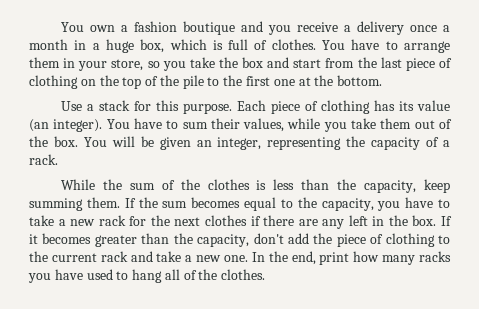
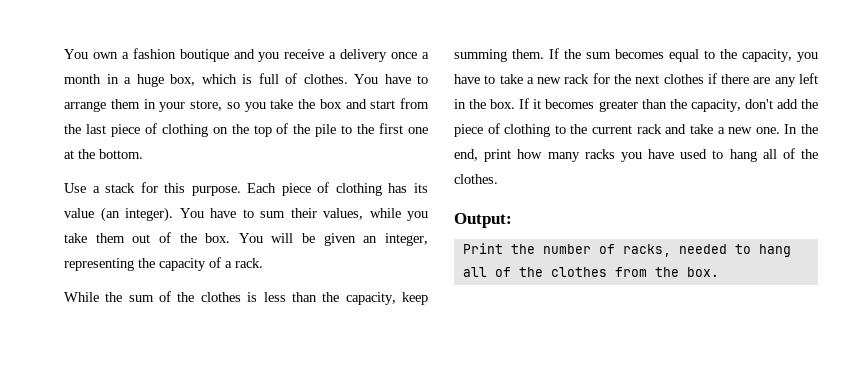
(266, 274) none -> [454,213,512,228] [462,243,791,257] [462,267,719,277] // Output: // Print the number of racks, needed to hang all of the clothes from the box.

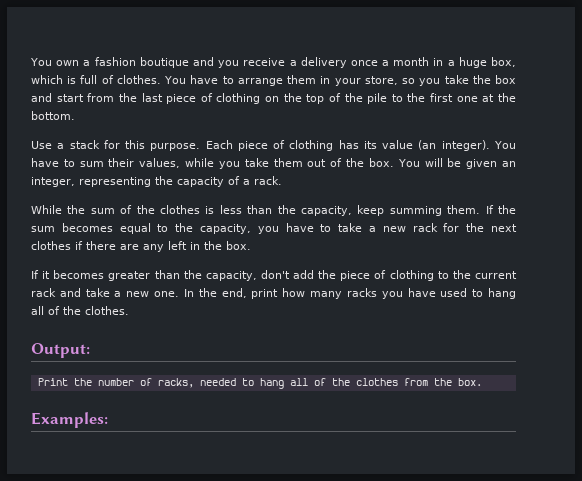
(516, 104) none -> (251, 245) //
(719, 272) none -> [31,412,108,428] // Examples:

